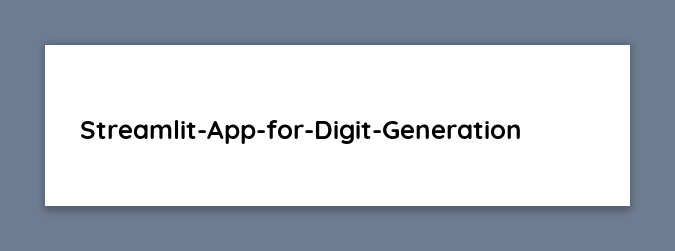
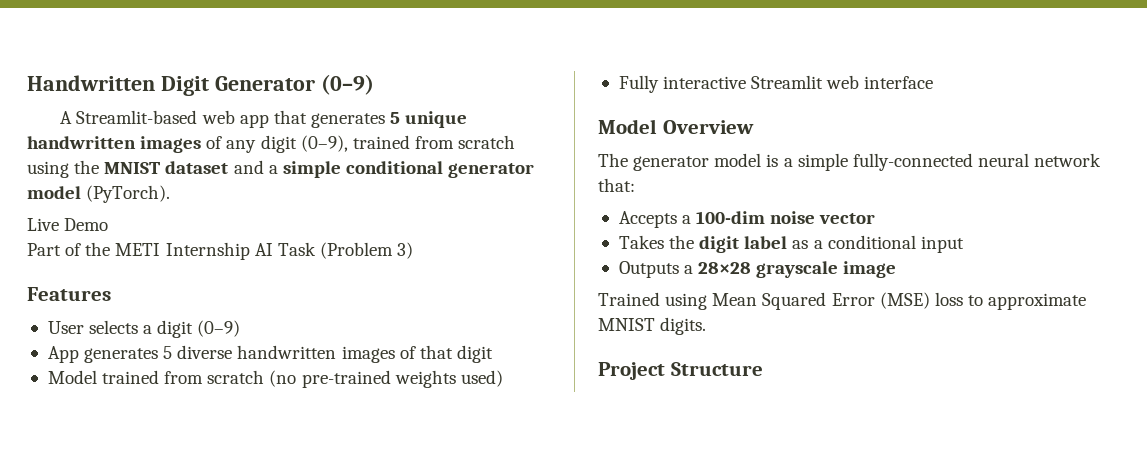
[80,120,522,144] Streamlit-App-for-Digit-Generation -> [27,74,374,96] [60,110,468,128] [27,135,516,153] [27,160,535,178] [27,185,171,203] [27,218,109,231] [27,242,414,260] [27,287,111,301] [47,320,241,338] [47,345,493,363] [47,370,503,388] [618,75,934,93] [598,119,754,134] [598,153,1102,171] [598,178,635,192] [618,211,876,228] [618,235,964,253] [618,261,897,278] [598,292,1087,310] [598,317,707,335] [598,362,763,380] Handwritten Digit Generator (0–9) // A Streamlit-based web app that generates 5 unique handwritten images of any digit (0–9), trained from scratch using the MNIST dataset and a simple conditional generator model (PyTorch). // Live Demo // Part of the METI Internship AI Task (Problem 3) // Features // User selects a digit (0–9) // App generates 5 diverse handwritten images of that digit // Model trained from scratch (no pre-trained weights used) // Fully interactive Streamlit web interface // Model Overview // The generator model is a simple fully-connected neural network that: // Accepts a 100-dim noise vector // Takes the digit label as a conditional input // Outputs a 28×28 grayscale image // Trained using Mean Squared Error (MSE) loss to approximate MNIST digits. // Project Structure

